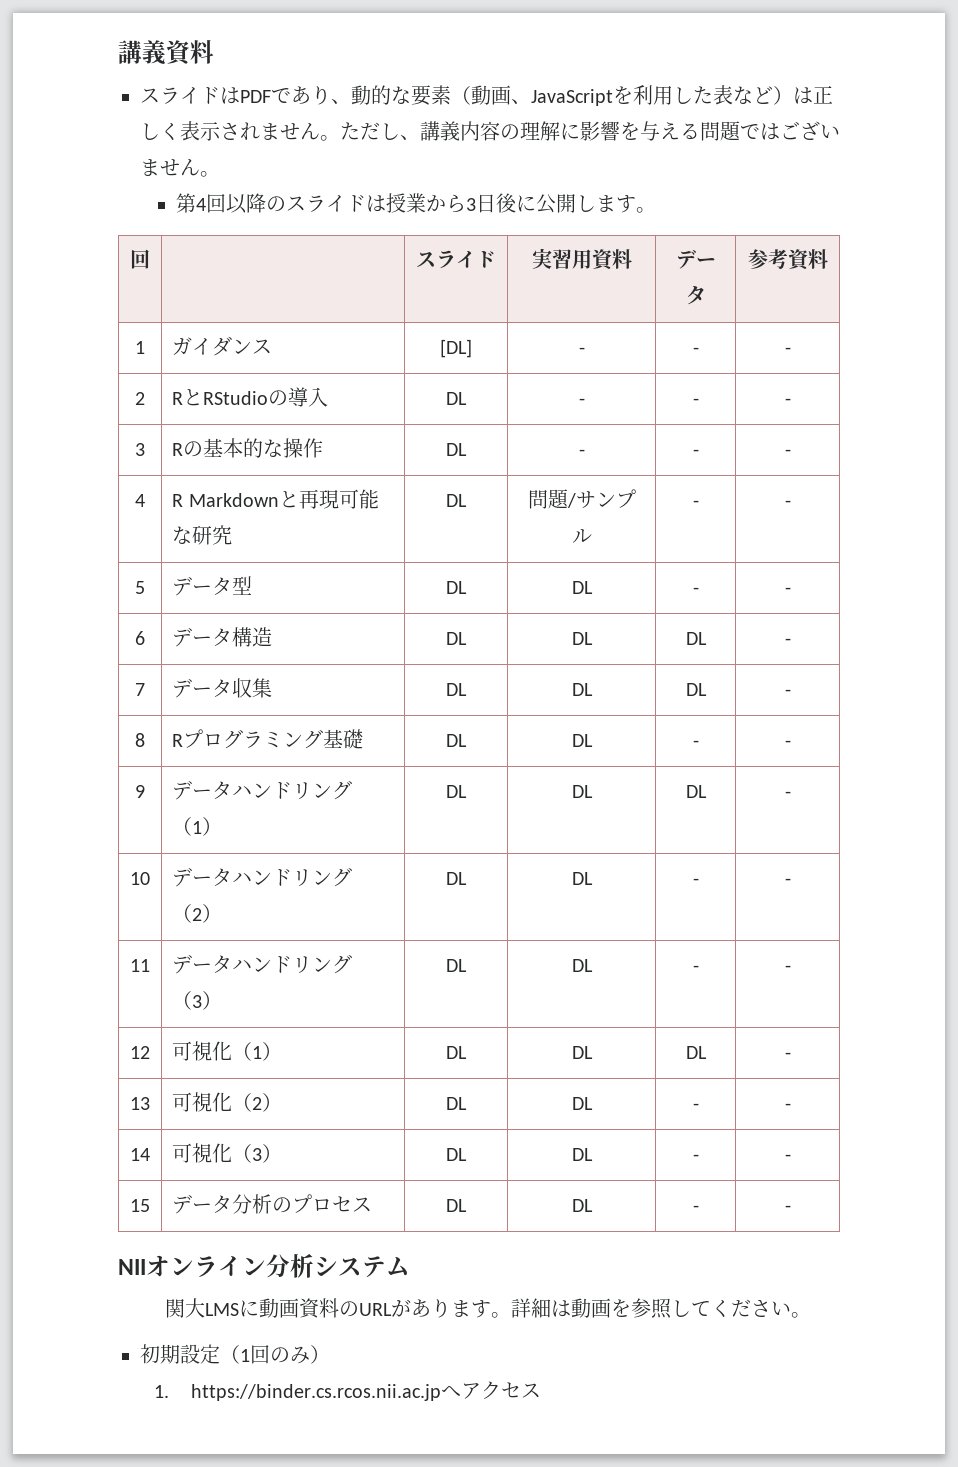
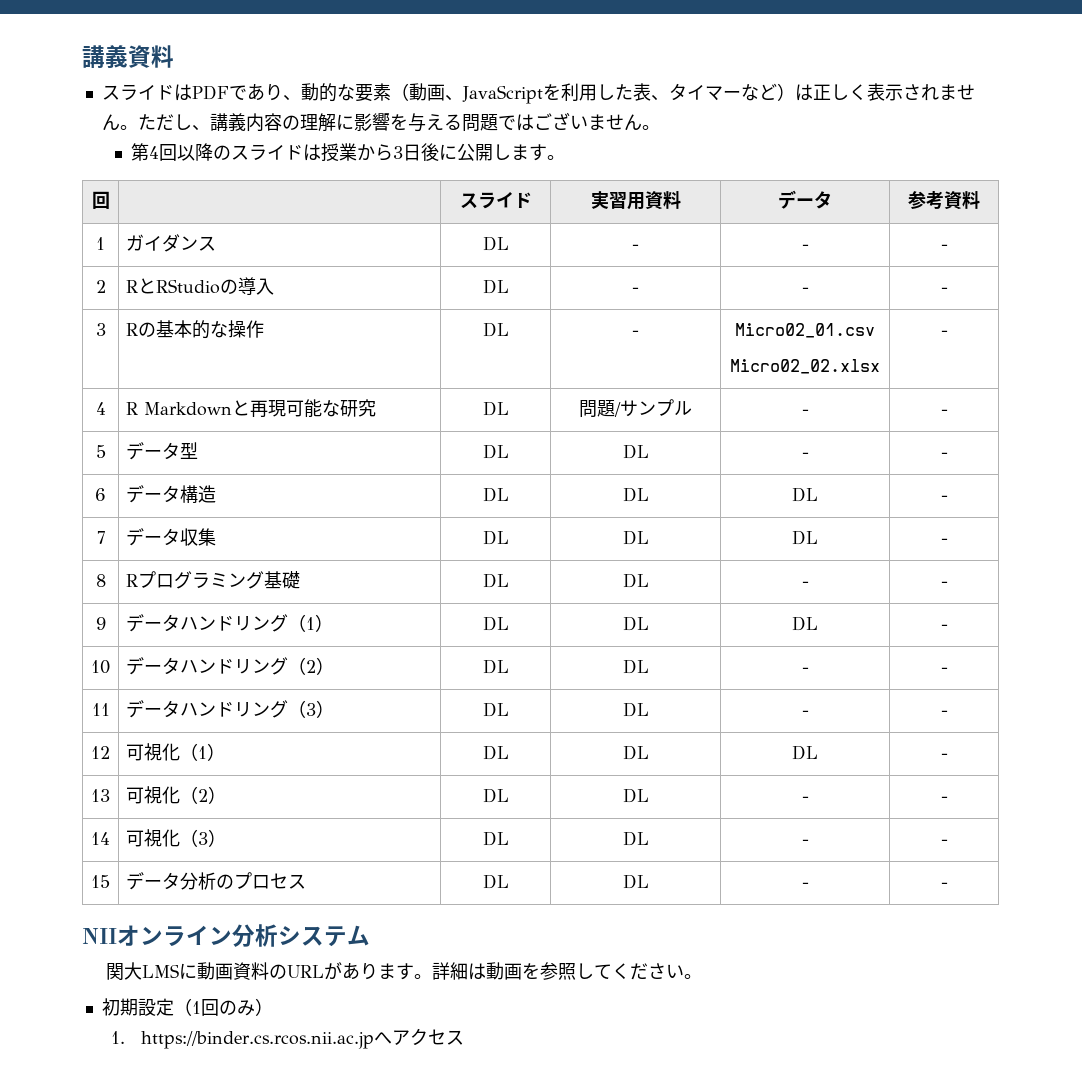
(733, 95) none -> [650,83,741,101] 、タイマー
[440,339,472,358] [DL] -> [482,236,509,251] DL
[692,449,699,456] - -> [735,323,875,338] [730,359,880,374] Micro02_01.csv // Micro02_02.xlsx

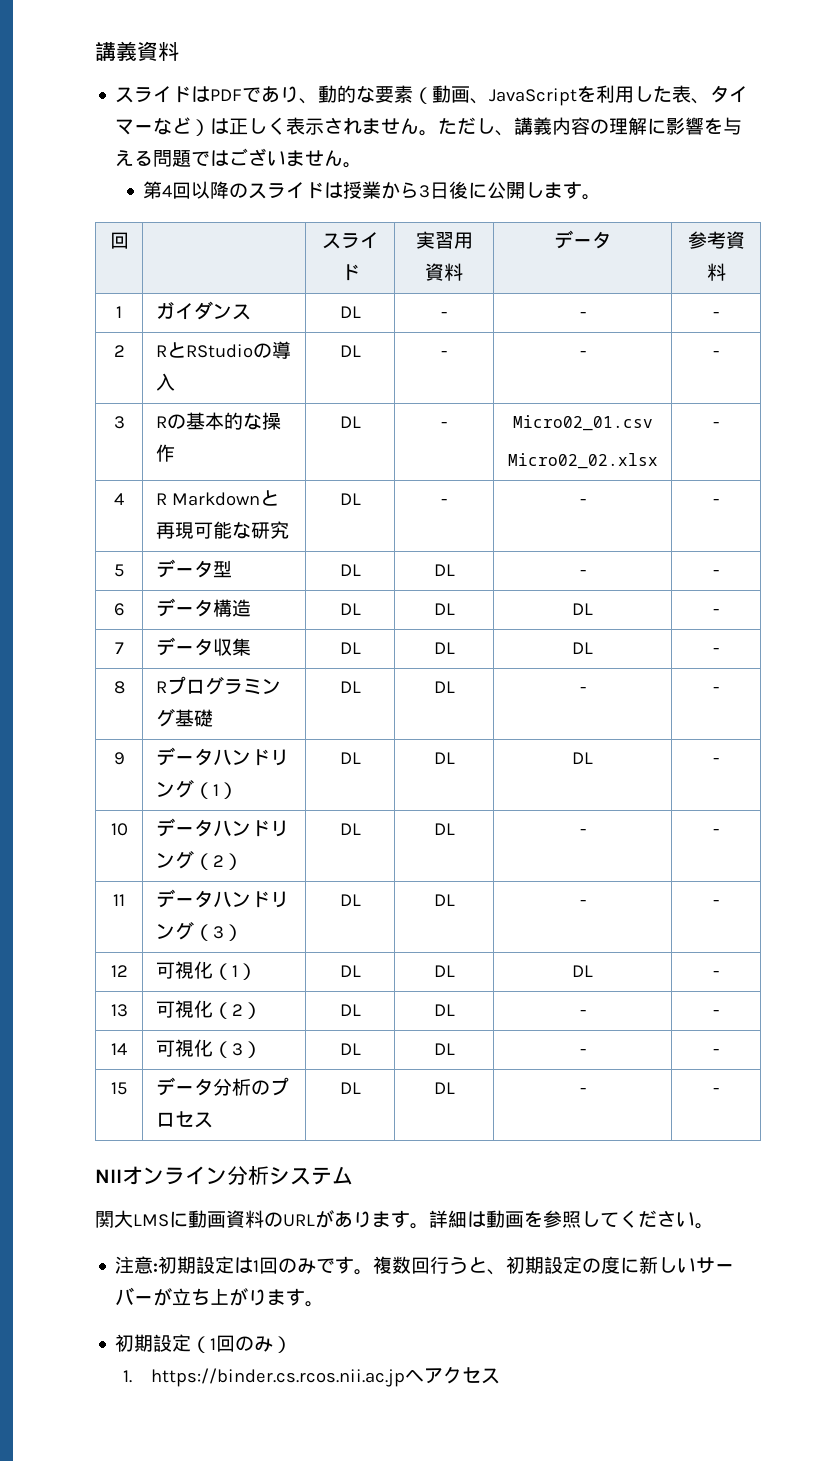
[579,399,692,418] 問題/サンプル -> [441,499,447,505] -
(702, 976) none -> [115,1256,735,1275] [115,1287,325,1307] // 注意:初期設定は1回のみです。複数回行うと、初期設定の度に新しいサーバーが立ち上がります。

